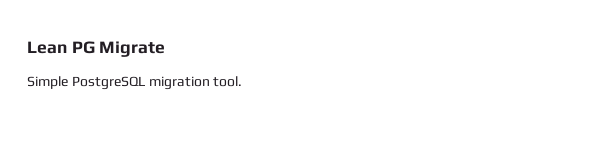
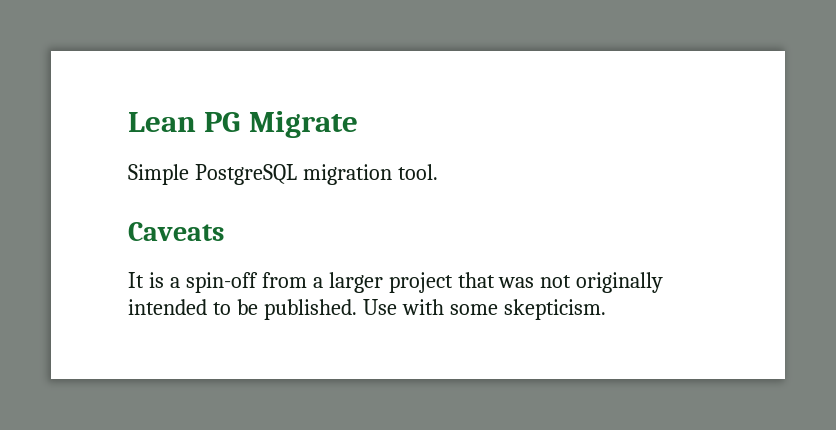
(243, 81) none -> [128,222,224,241] [128,272,664,293] [128,299,606,320] // Caveats // It is a spin-off from a larger project that was not originally intended to be published. Use with some skepticism.

